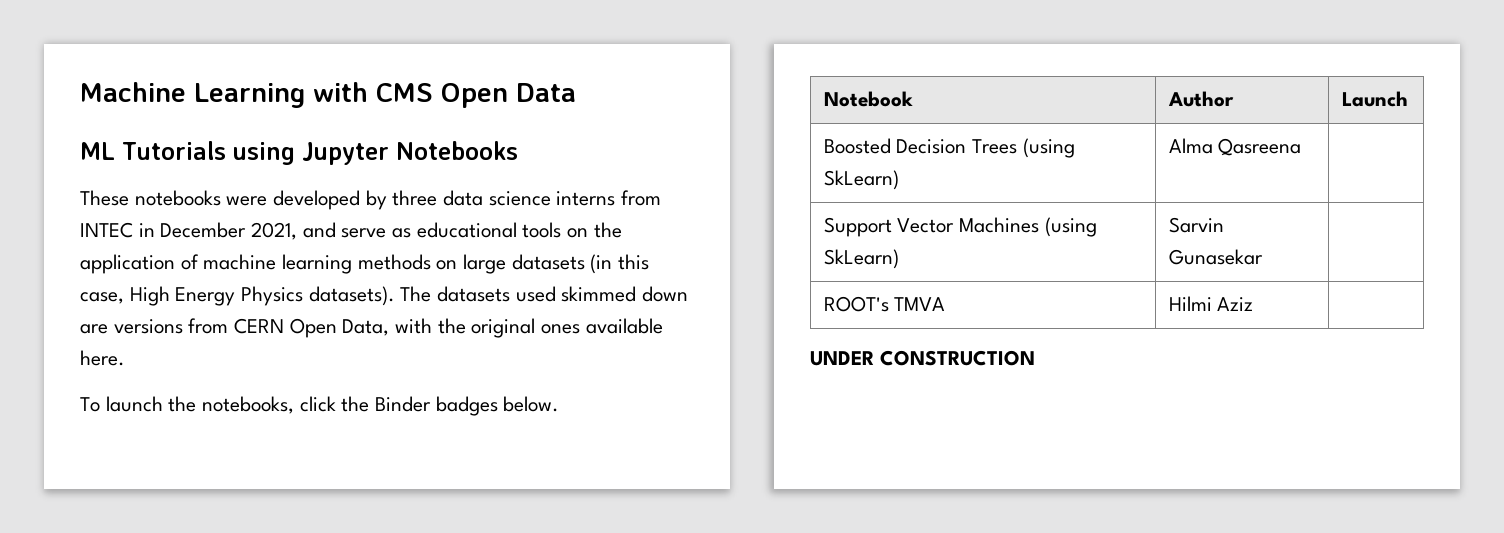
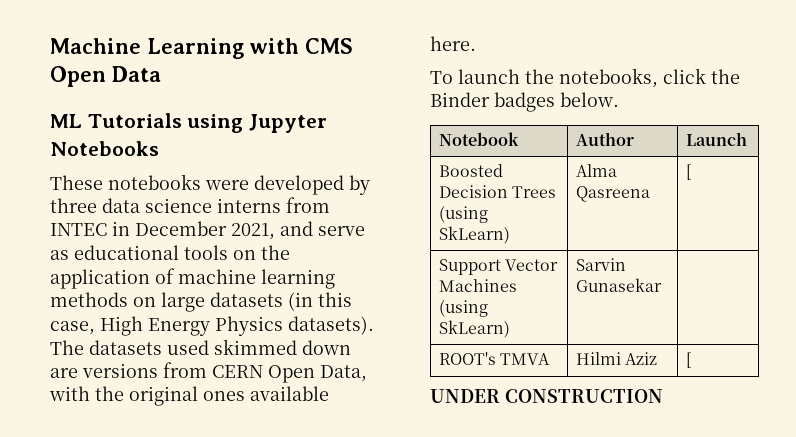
(1302, 147) none -> [686,164,693,180] [
(1254, 304) none -> [686,352,693,368] [

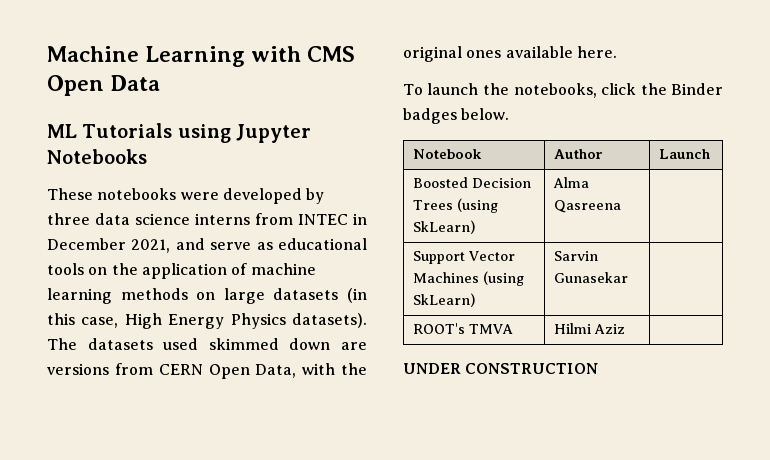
[686,164,693,180] [ -> (622, 206) none
[686,352,693,368] [ -> (626, 329) none

